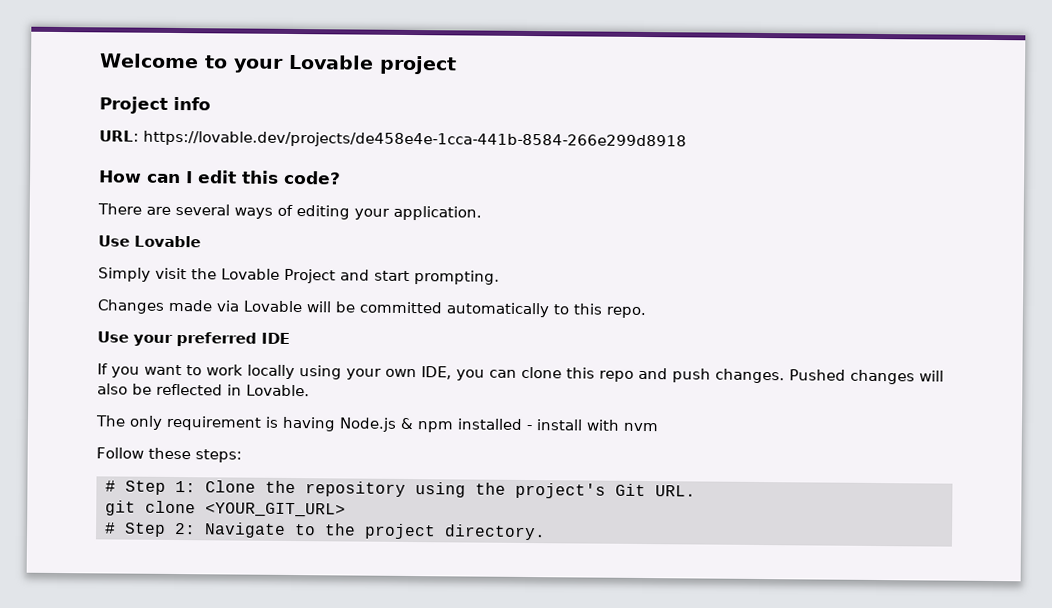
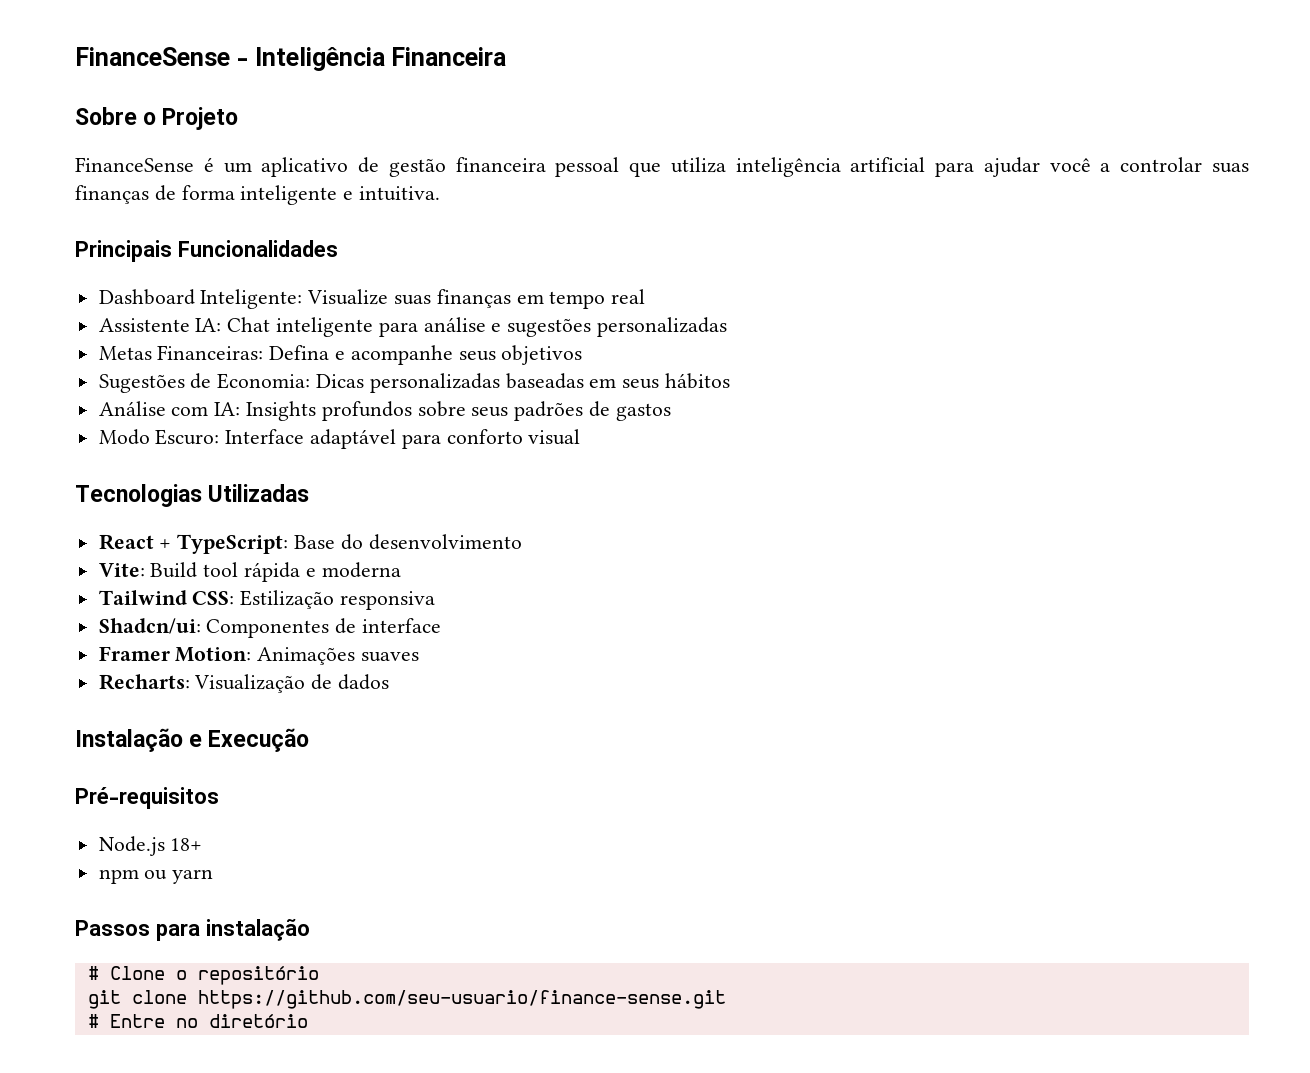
[100,53,457,75] [99,96,211,114] [99,130,687,150] [99,170,341,185] [97,203,482,221] [98,235,201,248] [98,267,500,285] [97,299,646,319] [97,331,290,347] [97,363,944,385] [97,383,310,397] [95,415,658,433] [96,447,242,463] [104,480,696,499] Welcome to your Lovable project // Project info // URL: https://lovable.dev/projects/de458e4e-1cca-441b-8584-266e299d8918 // How can I edit this code? // There are several ways of editing your application. // Use Lovable // Simply visit the Lovable Project and start prompting. // Changes made via Lovable will be committed automatically to this repo. // Use your preferred IDE // If you want to work locally using your own IDE, you can clone this repo and push changes. Pushed changes will also be reflected in Lovable. // The only requirement is having Node.js & npm installed - install with nvm // Follow these steps: // # Step 1: Clone the repository using the project's Git URL. -> [75,47,507,71] [75,107,239,130] [75,157,1249,177] [75,185,441,205] [75,240,338,262] [98,289,646,309] [98,317,728,337] [98,345,583,365] [98,373,731,393] [98,401,671,421] [98,429,581,449] [75,484,310,507] [98,534,522,554] [98,562,401,582] [98,590,436,610] [98,618,442,638] [98,646,420,665] [98,674,390,693] [75,728,310,752] [75,787,219,809] [98,836,203,856] [98,869,214,884] [75,918,310,941] [87,966,319,985] FinanceSense - Inteligência Financeira // Sobre o Projeto // FinanceSense é um aplicativo de gestão financeira pessoal que utiliza inteligência artificial para ajudar você a controlar suas finanças de forma inteligente e intuitiva. // Principais Funcionalidades // Dashboard Inteligente: Visualize suas finanças em tempo real // Assistente IA: Chat inteligente para análise e sugestões personalizadas // Metas Financeiras: Defina e acompanhe seus objetivos // Sugestões de Economia: Dicas personalizadas baseadas em seus hábitos // Análise com IA: Insights profundos sobre seus padrões de gastos // Modo Escuro: Interface adaptável para conforto visual // Tecnologias Utilizadas // React + TypeScript: Base do desenvolvimento // Vite: Build tool rápida e moderna // Tailwind CSS: Estilização responsiva // Shadcn/ui: Componentes de interface // Framer Motion: Animações suaves // Recharts: Visualização de dados // Instalação e Execução // Pré-requisitos // Node.js 18+ // npm ou yarn // Passos para instalação // # Clone o repositório
[204,502,346,518] [104,522,546,541] <YOUR_GIT_URL> // # Step 2: Navigate to the project directory. -> [197,990,726,1009] [87,1014,308,1028] https://github.com/seu-usuario/finance-sense.git // # Entre no diretório

